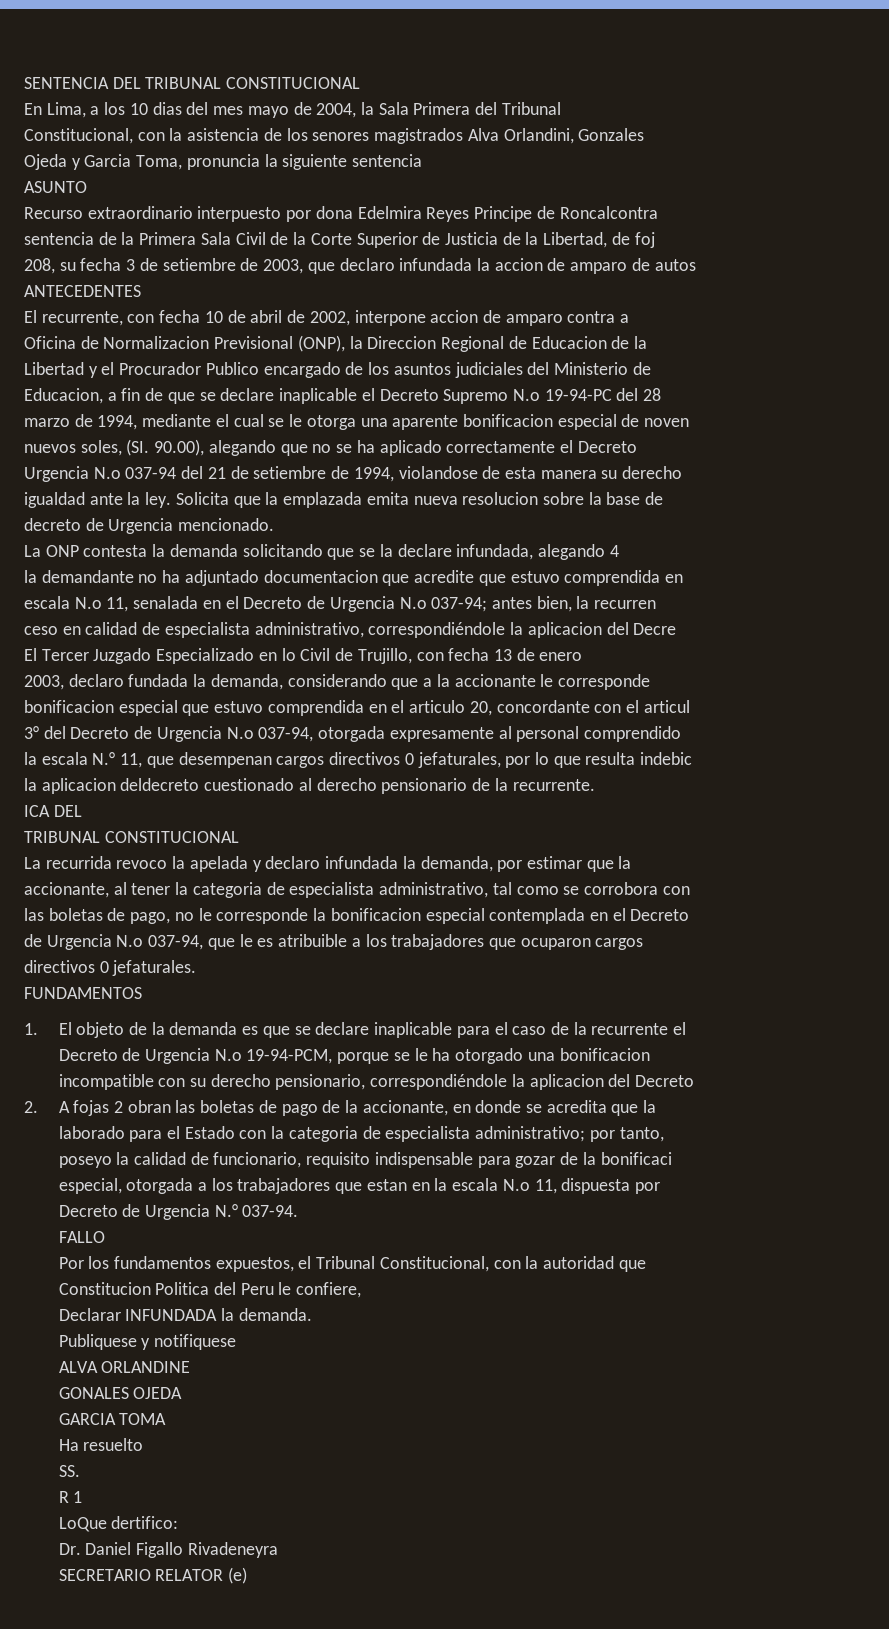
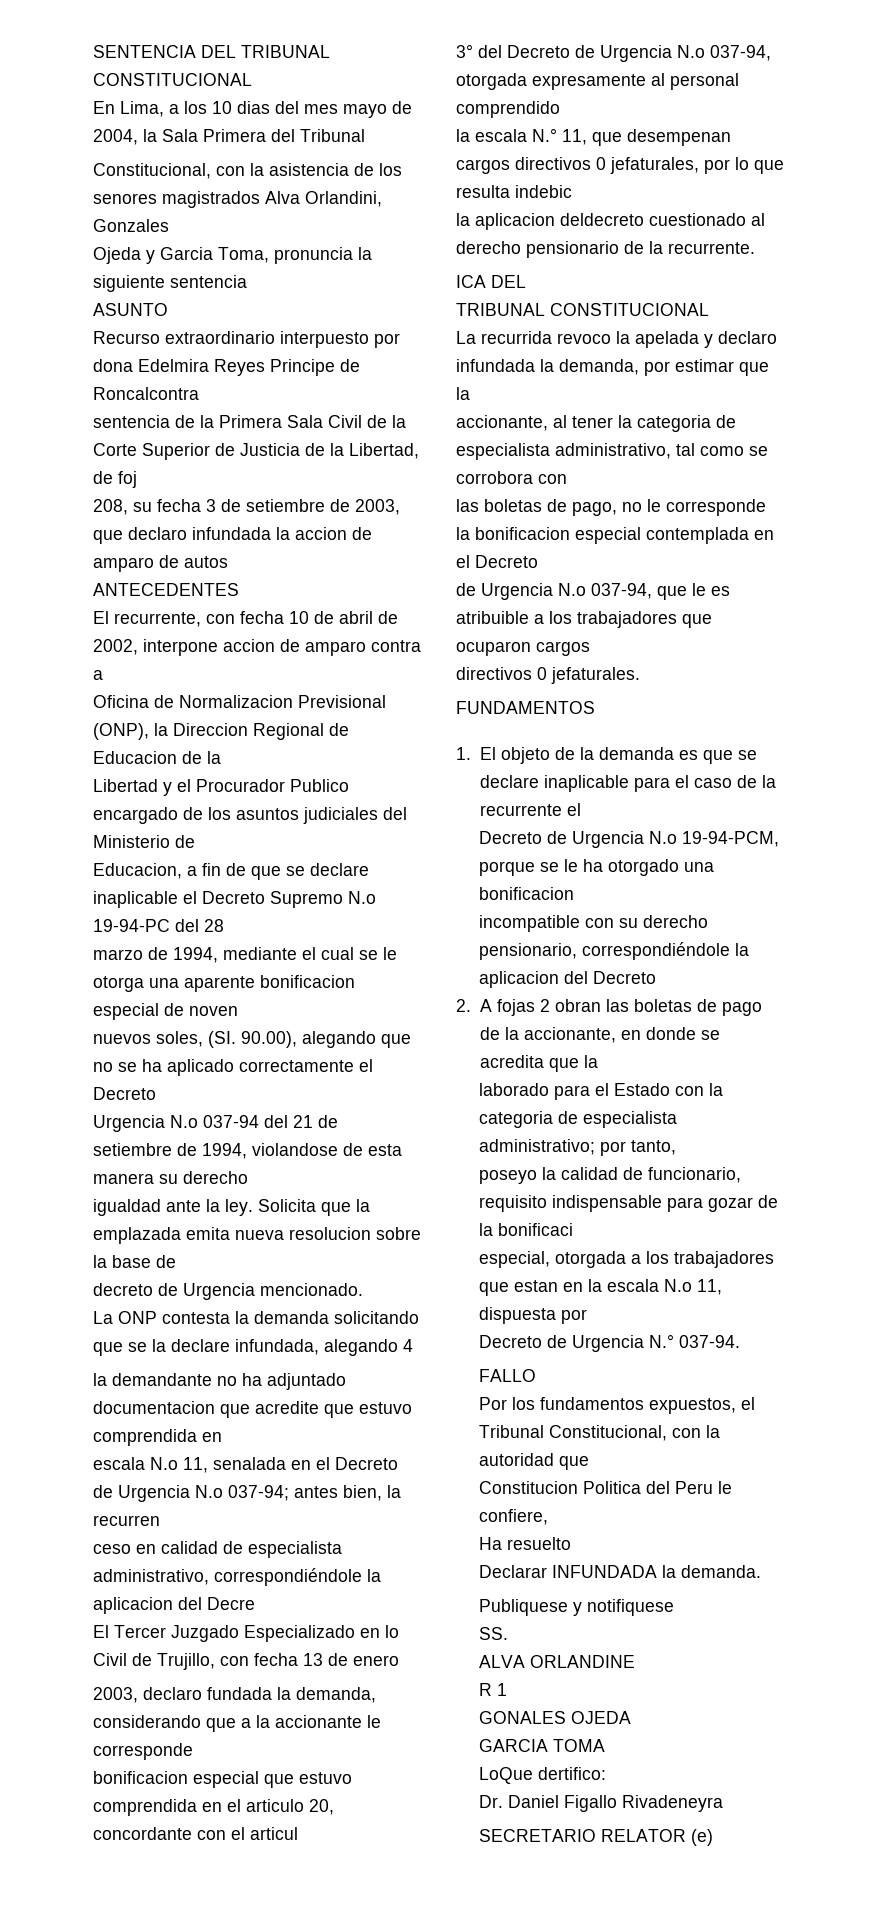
(362, 1290) none -> [478,1537,571,1550] // Ha resuelto
(237, 1342) none -> [478,1627,508,1640] // SS.
(191, 1367) none -> [478,1683,507,1696] // R 1
[58,1438,144,1451] [58,1465,80,1477] [58,1491,83,1503] // Ha resuelto // SS. // R 1 -> (605, 1745) none

